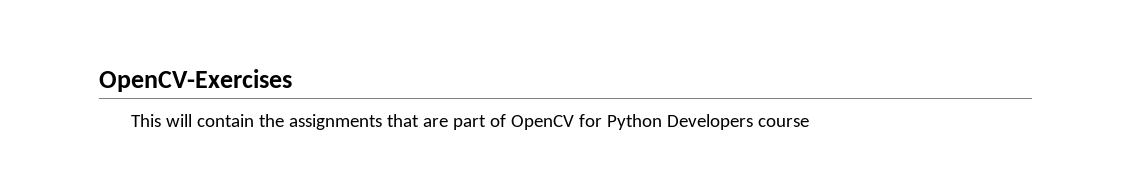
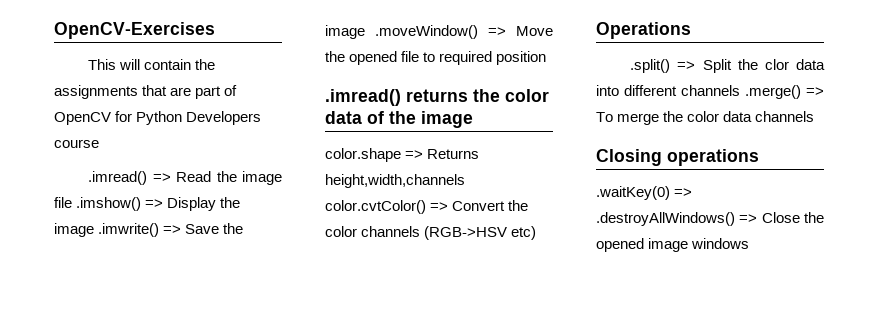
(809, 122) none -> [88,171,282,185] [54,197,241,211] [54,223,244,237] [325,25,553,39] [325,51,547,65] [325,89,549,106] [325,111,473,128] [325,148,480,162] [325,174,465,188] [325,200,529,214] [325,226,537,240] [596,22,691,39] [630,59,825,73] [596,85,824,99] [596,111,815,125] [596,149,759,166] [596,186,693,200] [596,212,824,226] [596,238,750,252] // .imread() => Read the image file .imshow() => Display the image .imwrite() => Save the image .moveWindow() => Move the opened file to required position // .imread() returns the color data of the image // color.shape => Returns height,width,channels color.cvtColor() => Convert the color channels (RGB->HSV etc) // Operations // .split() => Split the clor data into different channels .merge() => To merge the color data channels // Closing operations // .waitKey(0) => .destroyAllWindows() => Close the opened image windows

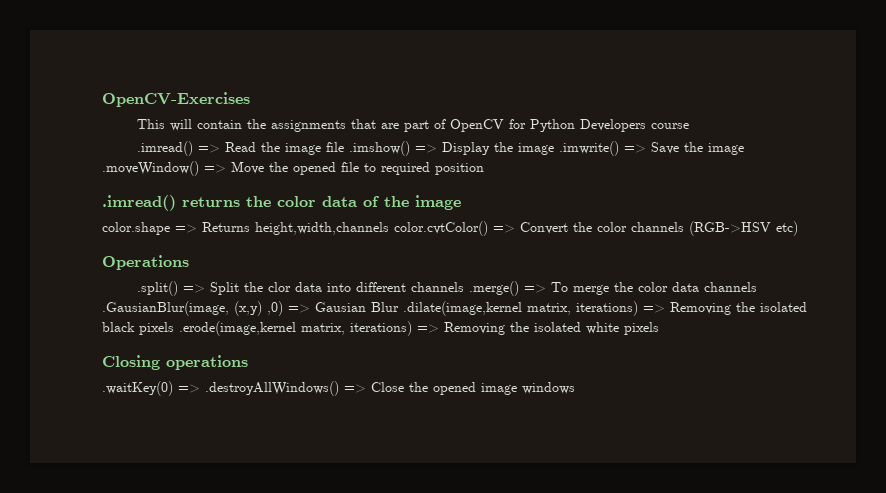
(815, 116) none -> [102,301,807,316] [102,321,659,336] .GausianBlur(image, (x,y) ,0) => Gausian Blur .dilate(image,kernel matrix, iterations) => Removing the isolated black pixels .erode(image,kernel matrix, iterations) => Removing the isolated white pixels

